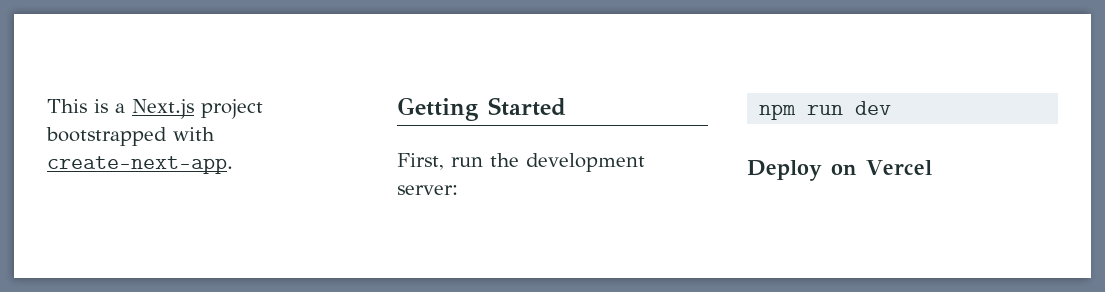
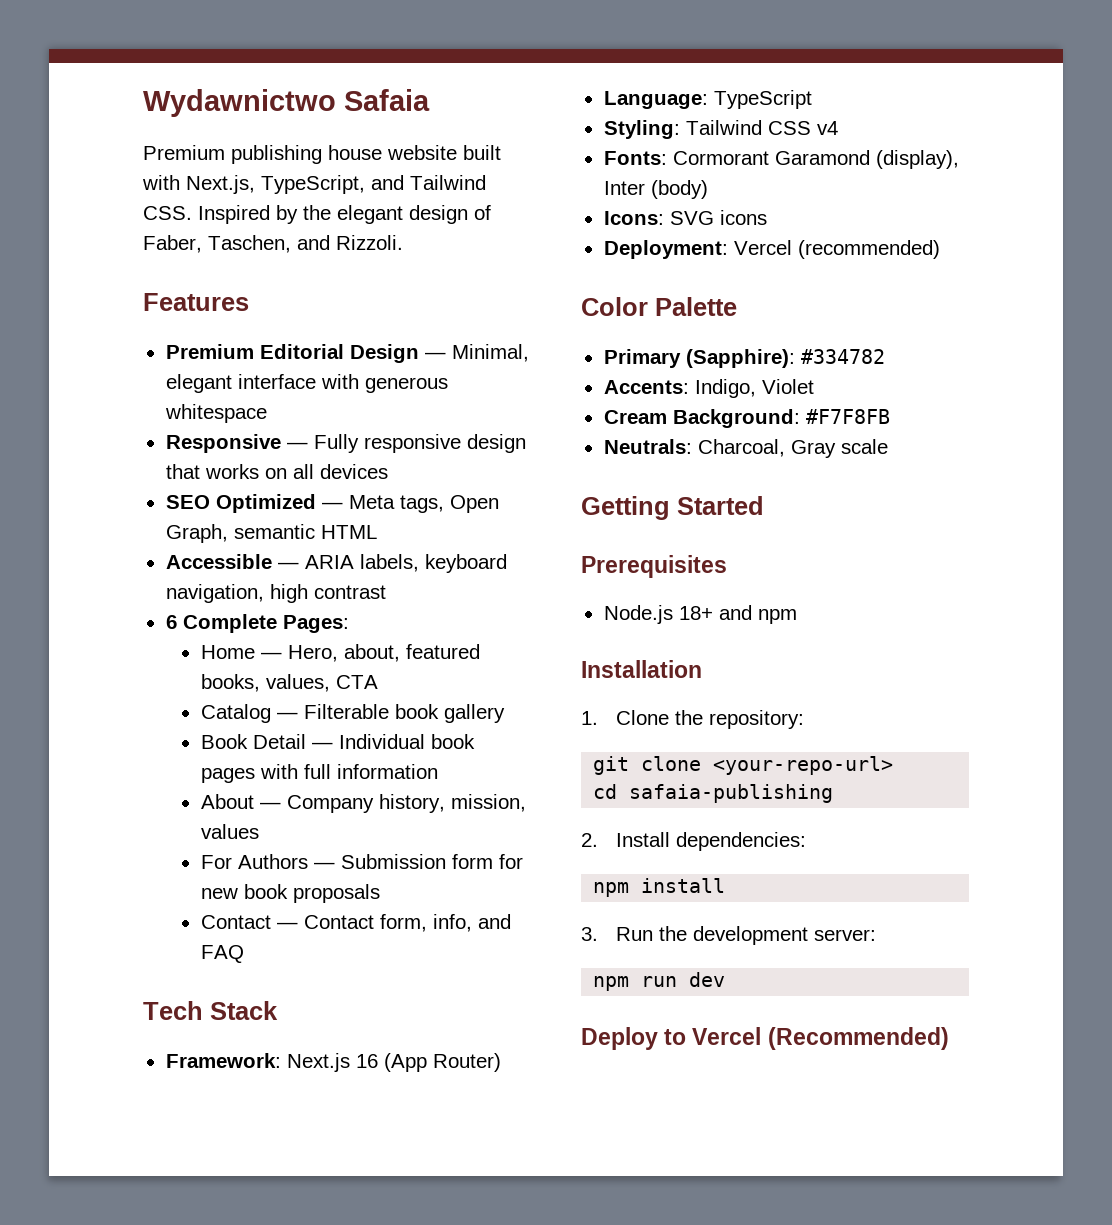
[47,99,263,119] [46,127,215,146] [47,156,233,174] [397,97,566,121] [397,153,483,170] This is a Next.js project bootstrapped with create-next-app. // Getting Started // First, run -> [143,89,430,117] [143,145,501,164] [142,175,486,194] [143,205,491,224] [143,235,403,253] [143,293,249,311] [165,344,529,363] [165,374,448,393] [164,404,267,423] [165,434,526,453] [165,464,388,479] [165,494,499,513] [165,524,377,543] [165,554,507,573] [165,584,386,603] [165,614,349,633] [200,644,480,662] [200,674,378,692] [200,704,505,723] [200,734,475,749] [200,764,438,783] [200,794,526,813] [200,824,259,839] [200,854,523,869] [200,884,380,903] [200,914,511,932] [200,945,244,963] [143,1001,278,1020] [165,1053,501,1072] [603,90,812,109] [603,120,838,139] [603,150,959,169] [603,180,708,199] [603,210,767,225] [603,240,940,259] [581,297,737,316] [603,349,885,368] [603,379,814,398] [603,409,890,428] [603,439,888,458] [581,496,764,520] [581,555,727,578] [603,605,797,624] [581,660,702,678] [581,710,804,729] [593,756,894,775] [593,784,834,803] [581,832,806,851] [593,878,726,897] [581,927,653,941] Wydawnictwo Safaia // Premium publishing house website built with Next.js, TypeScript, and Tailwind CSS. Inspired by the elegant design of Faber, Taschen, and Rizzoli. // Features // Premium Editorial Design — Minimal, elegant interface with generous whitespace // Responsive — Fully responsive design that works on all devices // SEO Optimized — Meta tags, Open Graph, semantic HTML // Accessible — ARIA labels, keyboard navigation, high contrast // 6 Complete Pages: // Home — Hero, about, featured books, values, CTA // Catalog — Filterable book gallery // Book Detail — Individual book pages with full information // About — Company history, mission, values // For Authors — Submission form for new book proposals // Contact — Contact form, info, and FAQ // Tech Stack // Framework: Next.js 16 (App Router) // Language: TypeScript // Styling: Tailwind CSS v4 // Fonts: Cormorant Garamond (display), Inter (body) // Icons: SVG icons // Deployment: Vercel (recommended) // Color Palette // Primary (Sapphire): #334782 // Accents: Indigo, Violet // Cream Background: #F7F8FB // Neutrals: Charcoal, Gray scale // Getting Started // Prerequisites // Node.js 18+ and npm // Installation // 1. Clone the repository: // git clone <your-repo-url> // cd safaia-publishing // 2. Install dependencies: // npm install // 3. Run
[831,160,932,175] on Vercel -> [664,1027,949,1050] to Vercel (Recommended)

